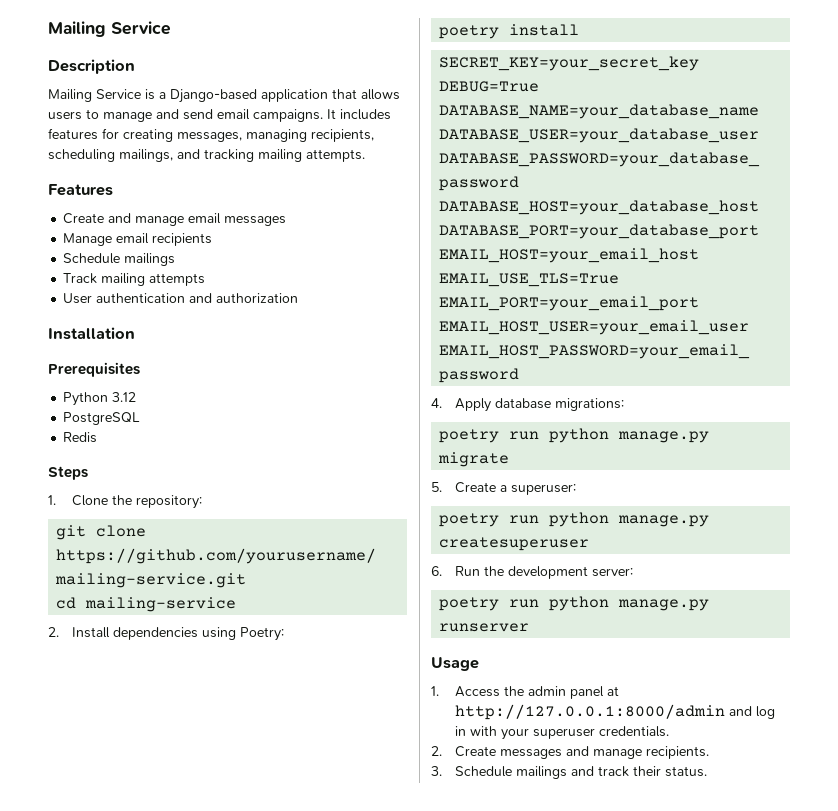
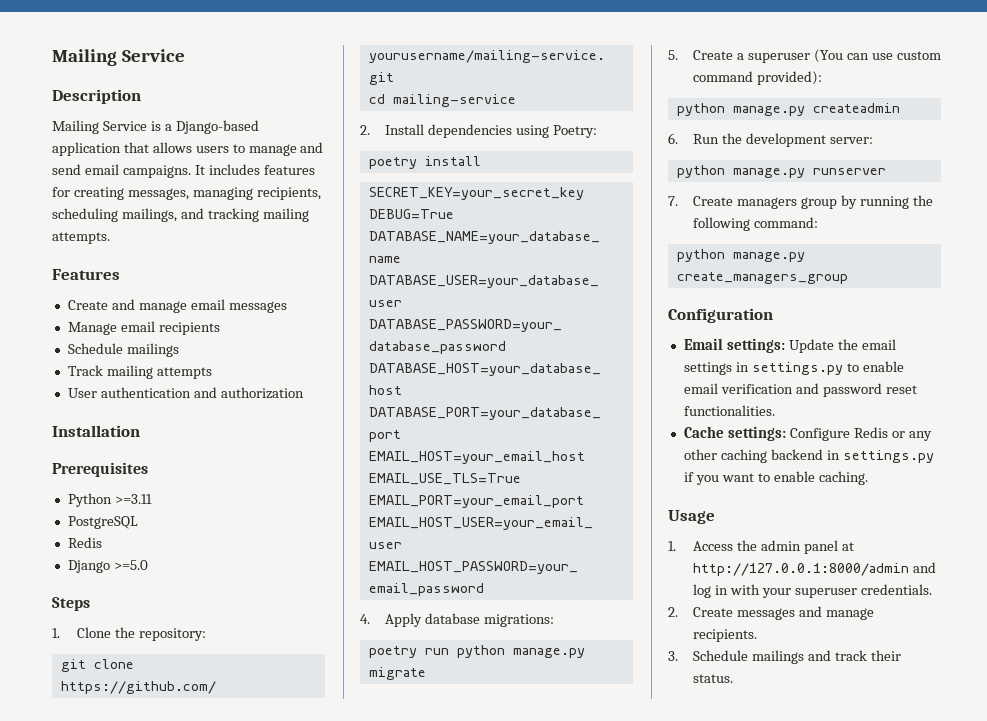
[112,392,137,402] 3.12 -> [114,494,152,504] >=3.11
(98, 437) none -> [67,560,148,573] // Django >=5.0
[511,484,577,495] [439,512,710,527] [439,537,590,551] superuser: // poetry run python manage.py createsuperuser -> [748,49,941,63] [693,71,823,85] [676,103,900,116] superuser (You can use custom command provided): // python manage.py createadmin
[439,597,540,611] poetry run -> (873, 140) none
(530, 627) none -> [668,195,933,209] [693,217,819,231] [676,249,805,262] [676,272,848,284] [668,308,773,323] [683,338,896,353] [683,361,904,375] [683,383,917,397] [683,405,775,416] [683,426,932,441] [683,449,934,463] [683,471,868,485] // 7. Create managers group by running the following command: // python manage.py create_managers_group // Configuration // Email settings: Update the email settings in settings.py to enable email verification and password reset functionalities. // Cache settings: Configure Redis or any other caching backend in settings.py if you want to enable caching.

